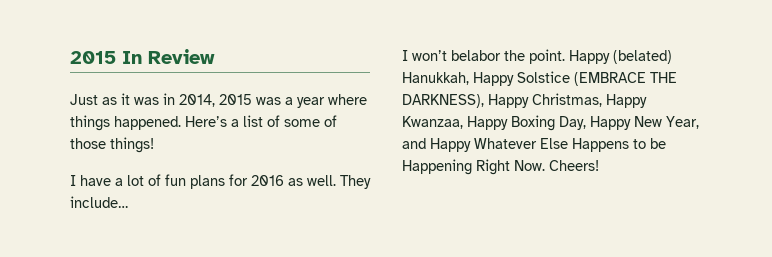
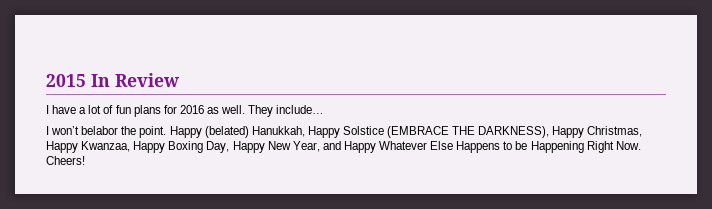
[70,93,367,108] [70,115,337,131] [70,137,154,153] // Just as it was in 2014, 2015 was a year where things happened. Here’s a list of some of those things! -> (179, 80) none

